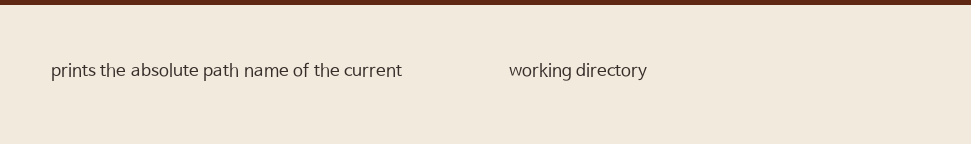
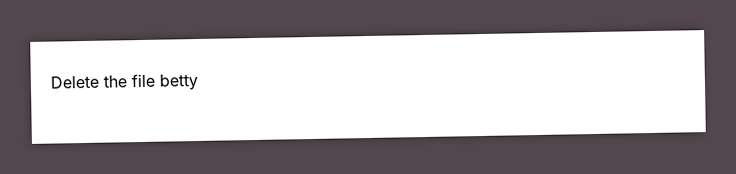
[51,62,648,81] prints the absolute path name of the current working directory -> [50,73,199,91] Delete the file betty

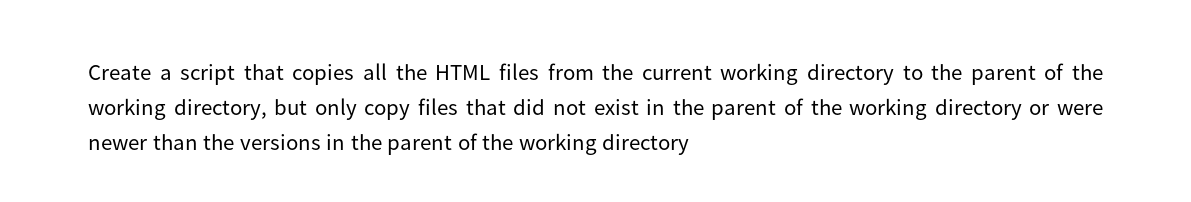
[50,73,199,91] Delete the file betty -> [88,63,1103,85] [88,98,1103,120] [88,133,690,155] Create a script that copies all the HTML files from the current working directory to the parent of the working directory, but only copy files that did not exist in the parent of the working directory or were newer than the versions in the parent of the working directory

